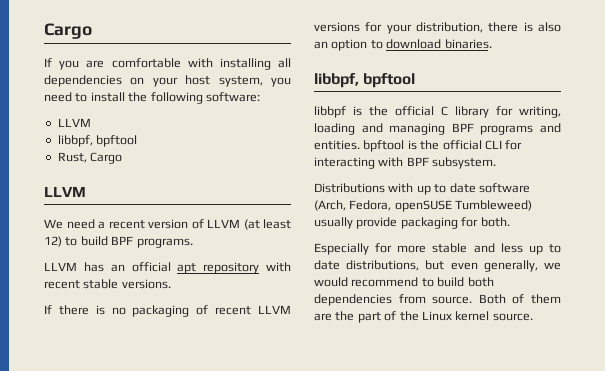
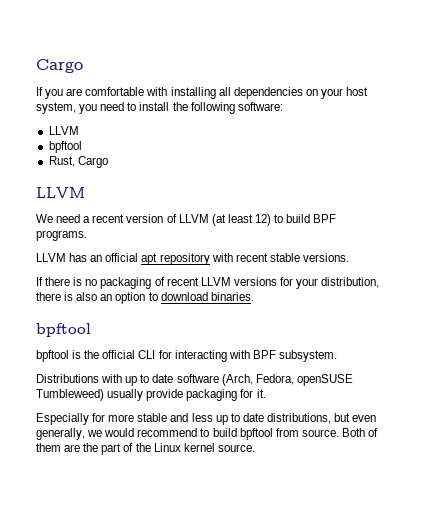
[57,135,93,147] libbpf, -> (79, 130) none
[314,73,416,88] [314,106,561,118] [314,123,561,135] [314,140,360,150] libbpf, bpftool // libbpf is the official C library for writing, loading and managing BPF programs and entities. -> [36,323,91,337] bpftool //
[480,217,510,227] both. -> [256,389,266,398] it.
[467,277,494,287] [314,294,392,306] both dependencies -> [239,428,273,440] bpftool

